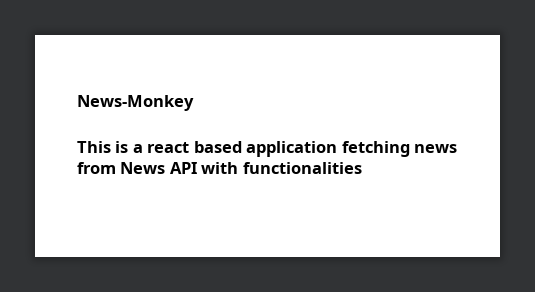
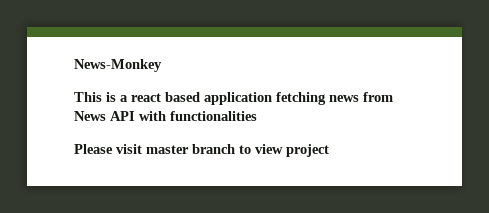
(362, 168) none -> [74,144,329,157] // Please visit master branch to view project

